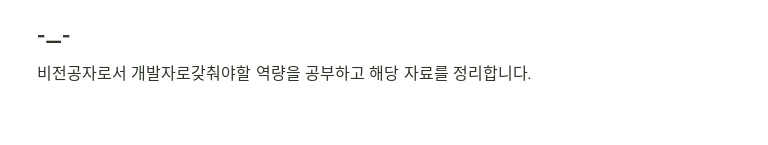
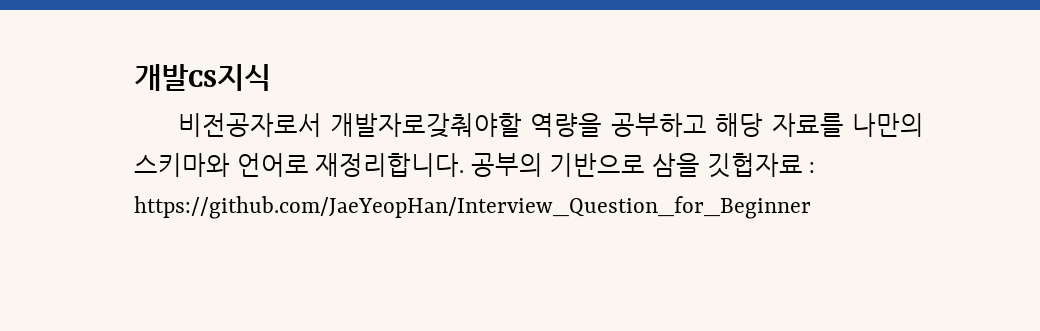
[37,35,70,43] -_- -> [134,64,271,91] 개발CS지식
[452,65,531,81] 정리합니다. -> [851,113,924,137] [134,153,816,178] [134,196,811,219] 나만의 스키마와 언어로 재정리합니다. 공부의 기반으로 삼을 깃헙자료 : https://github.com/JaeYeopHan/Interview_Question_for_Beginner

